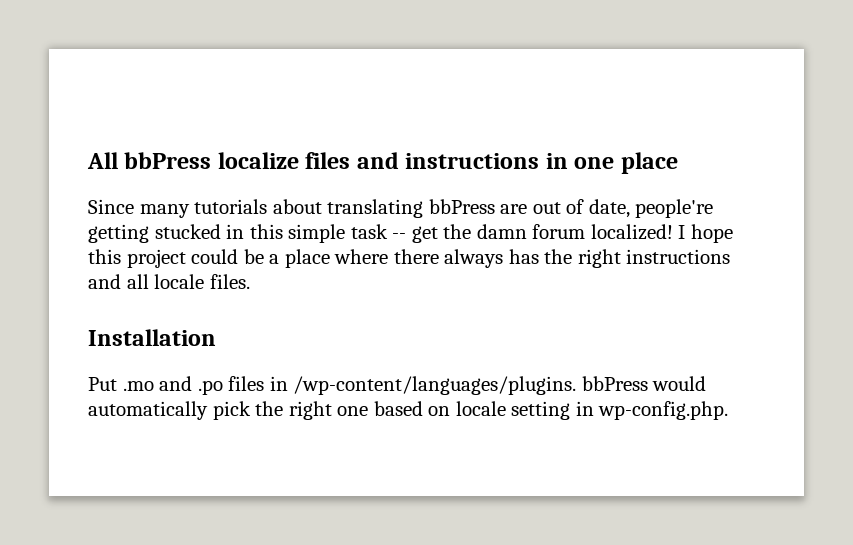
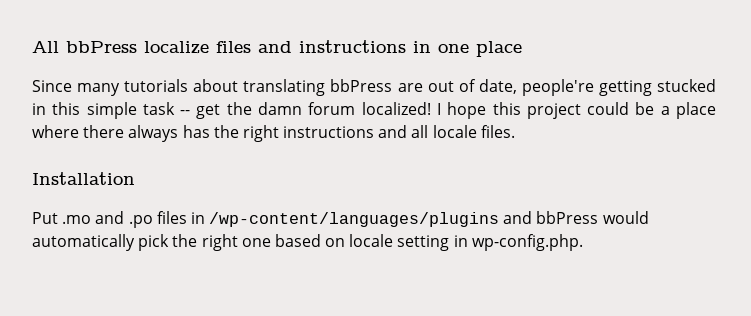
[293,376,577,395] /wp-content/languages/plugins. -> [209,211,533,227] /wp-content/languages/plugins and

